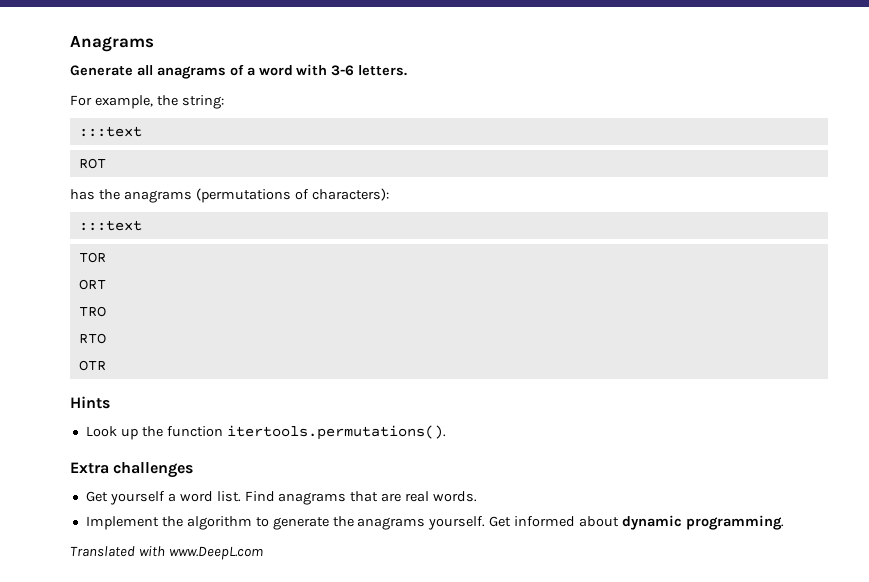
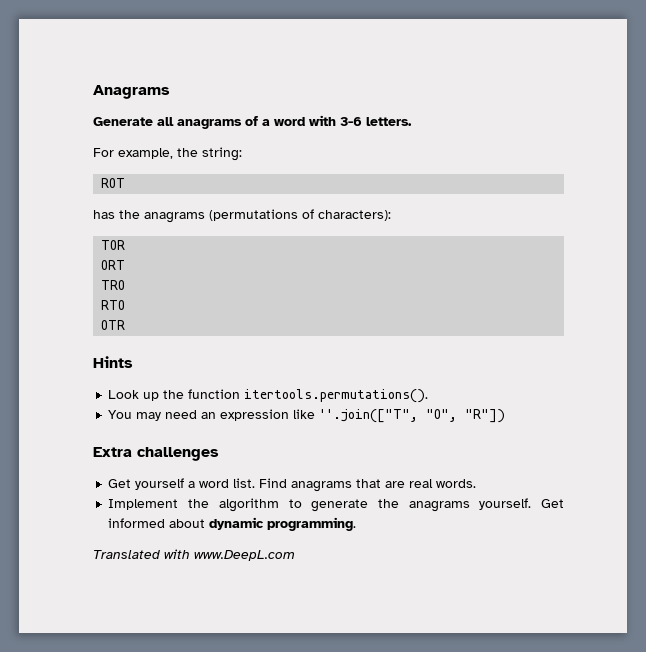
[78,126,142,137] // :::text -> (242, 154) none
[78,220,142,231] // :::text -> (391, 215) none
(446, 432) none -> [108,409,506,423] // You may need an expression like ''.join(["T", "O", "R"])

